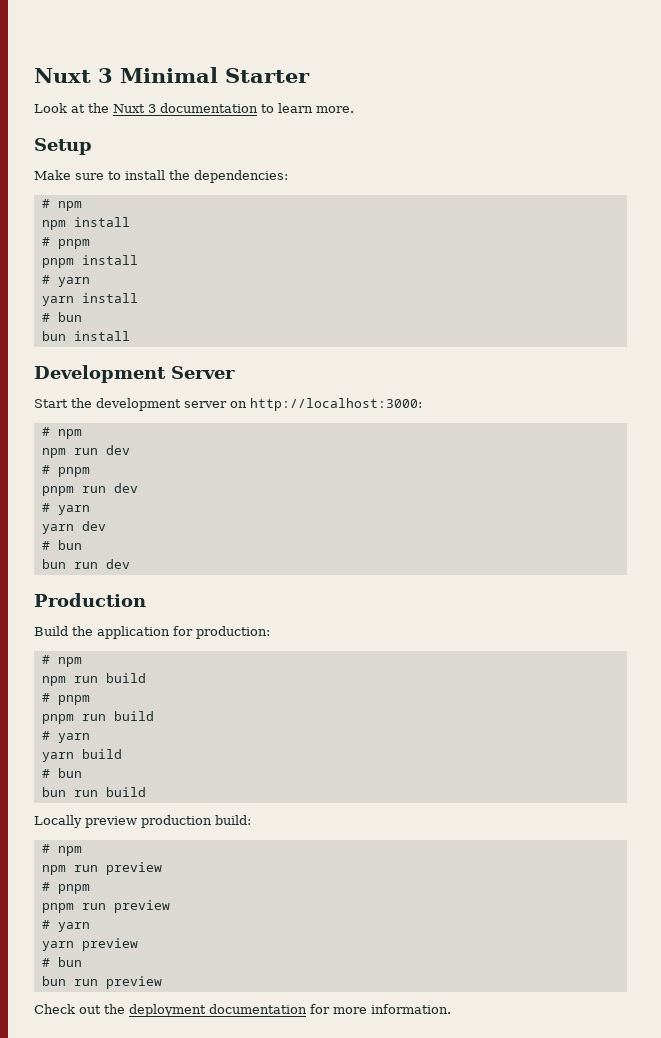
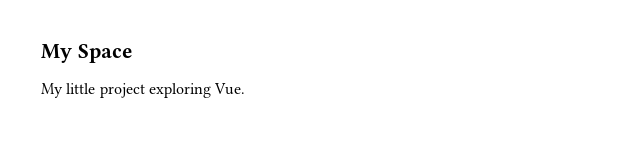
[34,67,310,83] [34,103,354,113] [34,138,92,155] [34,170,288,183] [41,199,82,211] [41,217,130,230] [41,237,90,249] [41,255,138,268] [41,275,90,287] [41,293,138,306] [41,312,82,322] [41,331,130,341] [34,365,235,383] [34,398,422,411] [41,427,82,439] [41,445,130,458] [41,465,90,477] [41,483,138,496] [41,503,90,515] [41,521,106,534] [41,540,82,550] [41,559,130,569] [34,593,146,607] [34,626,270,639] [41,655,82,667] [41,673,146,686] [41,693,90,705] [41,711,154,724] [41,731,90,743] [41,749,122,762] [41,768,82,778] [41,787,146,797] [34,815,251,828] [41,844,82,856] [41,862,162,875] [41,882,90,894] [41,900,170,913] [41,920,90,932] [41,938,138,951] [41,957,82,967] [41,976,162,989] [34,1004,451,1017] Nuxt 3 Minimal Starter // Look at the Nuxt 3 documentation to learn more. // Setup // Make sure to install the dependencies: // # npm // npm install // # pnpm // pnpm install // # yarn // yarn install // # bun // bun install // Development Server // Start the development server on http://localhost:3000: // # npm // npm run dev // # pnpm // pnpm run dev // # yarn // yarn dev // # bun // bun run dev // Production // Build the application for production: // # npm // npm run build // # pnpm // pnpm run build // # yarn // yarn build // # bun // bun run build // Locally preview production build: // # npm // npm run preview // # pnpm // pnpm run preview // # yarn // yarn preview // # bun // bun run preview // Check out the deployment documentation for more information. -> [41,44,133,63] [41,83,246,98] My Space // My little project exploring Vue.

